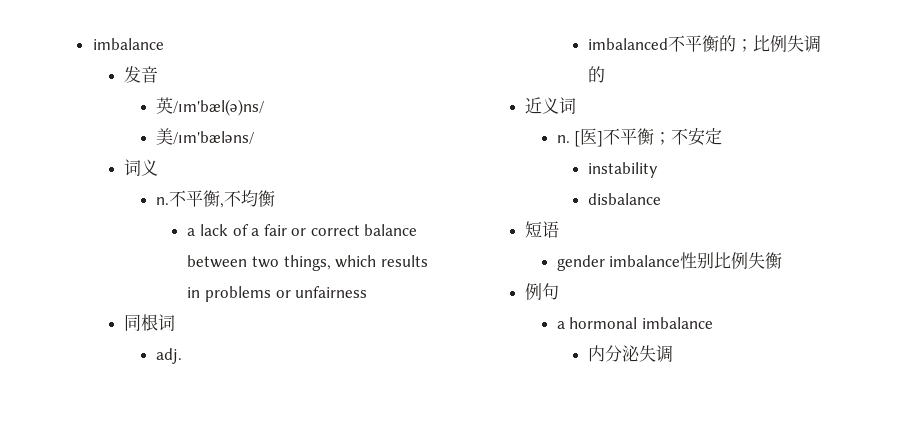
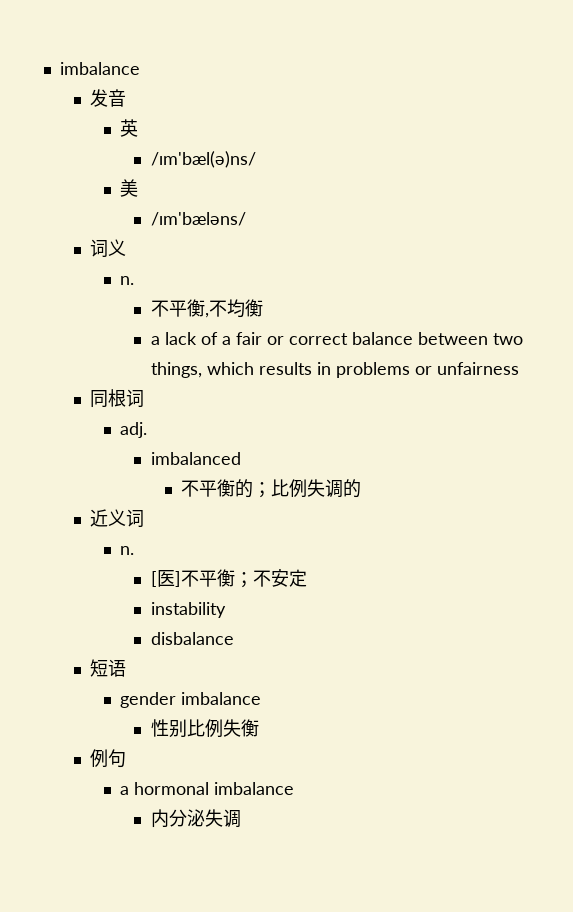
(173, 105) none -> (139, 128) //
(173, 136) none -> (139, 188) //
(169, 201) none -> (135, 280) //
(669, 44) none -> (241, 458) //
(570, 139) none -> (135, 550) //
(681, 261) none -> (262, 698) //

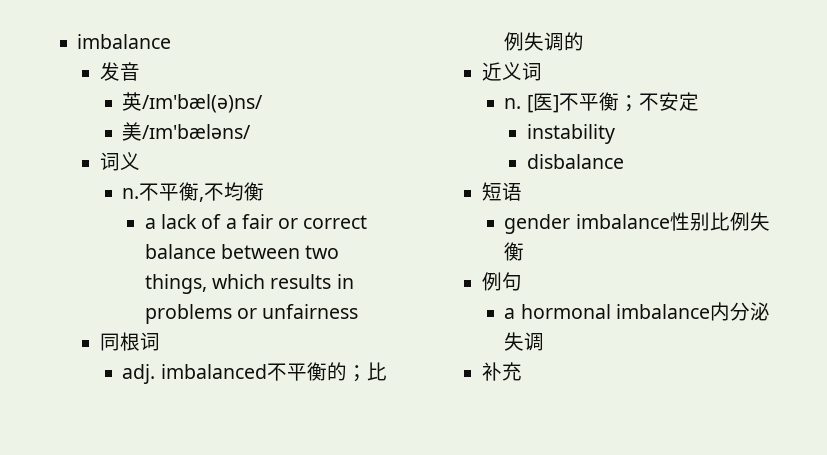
(139, 128) // -> (143, 101) none
(139, 188) // -> (143, 131) none
(135, 280) // -> (140, 193) none
(148, 430) // -> (156, 374) none
(241, 458) // -> (267, 371) none
(135, 550) // -> (522, 103) none
(262, 698) // -> (670, 221) none
(295, 788) // -> (710, 311) none
(241, 818) none -> [481,362,522,381] // 补充

